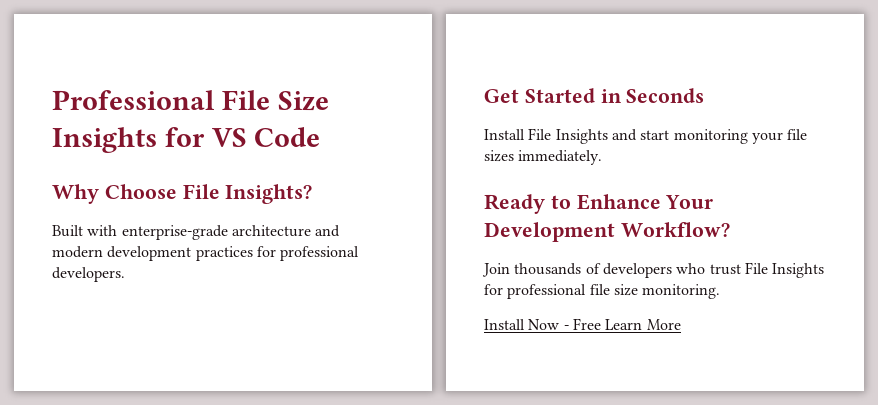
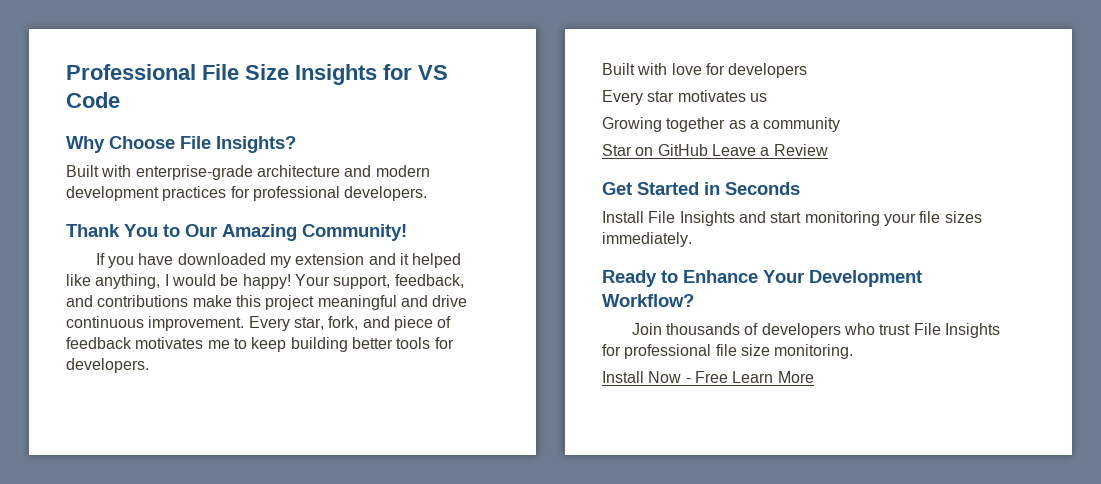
(125, 274) none -> [66,224,407,241] [95,253,462,268] [66,274,464,289] [66,295,468,310] [66,316,452,331] [66,337,454,352] [66,358,149,373] [602,63,808,78] [602,90,767,105] [602,117,841,132] [602,144,828,156] // Thank You to Our Amazing Community! // If you have downloaded my extension and it helped like anything, I would be happy! Your support, feedback, and contributions make this project meaningful and drive continuous improvement. Every star, fork, and piece of feedback motivates me to keep building better tools for developers. // Built with love for developers // Every star motivates us // Growing together as a community // Star on GitHub Leave a Review

